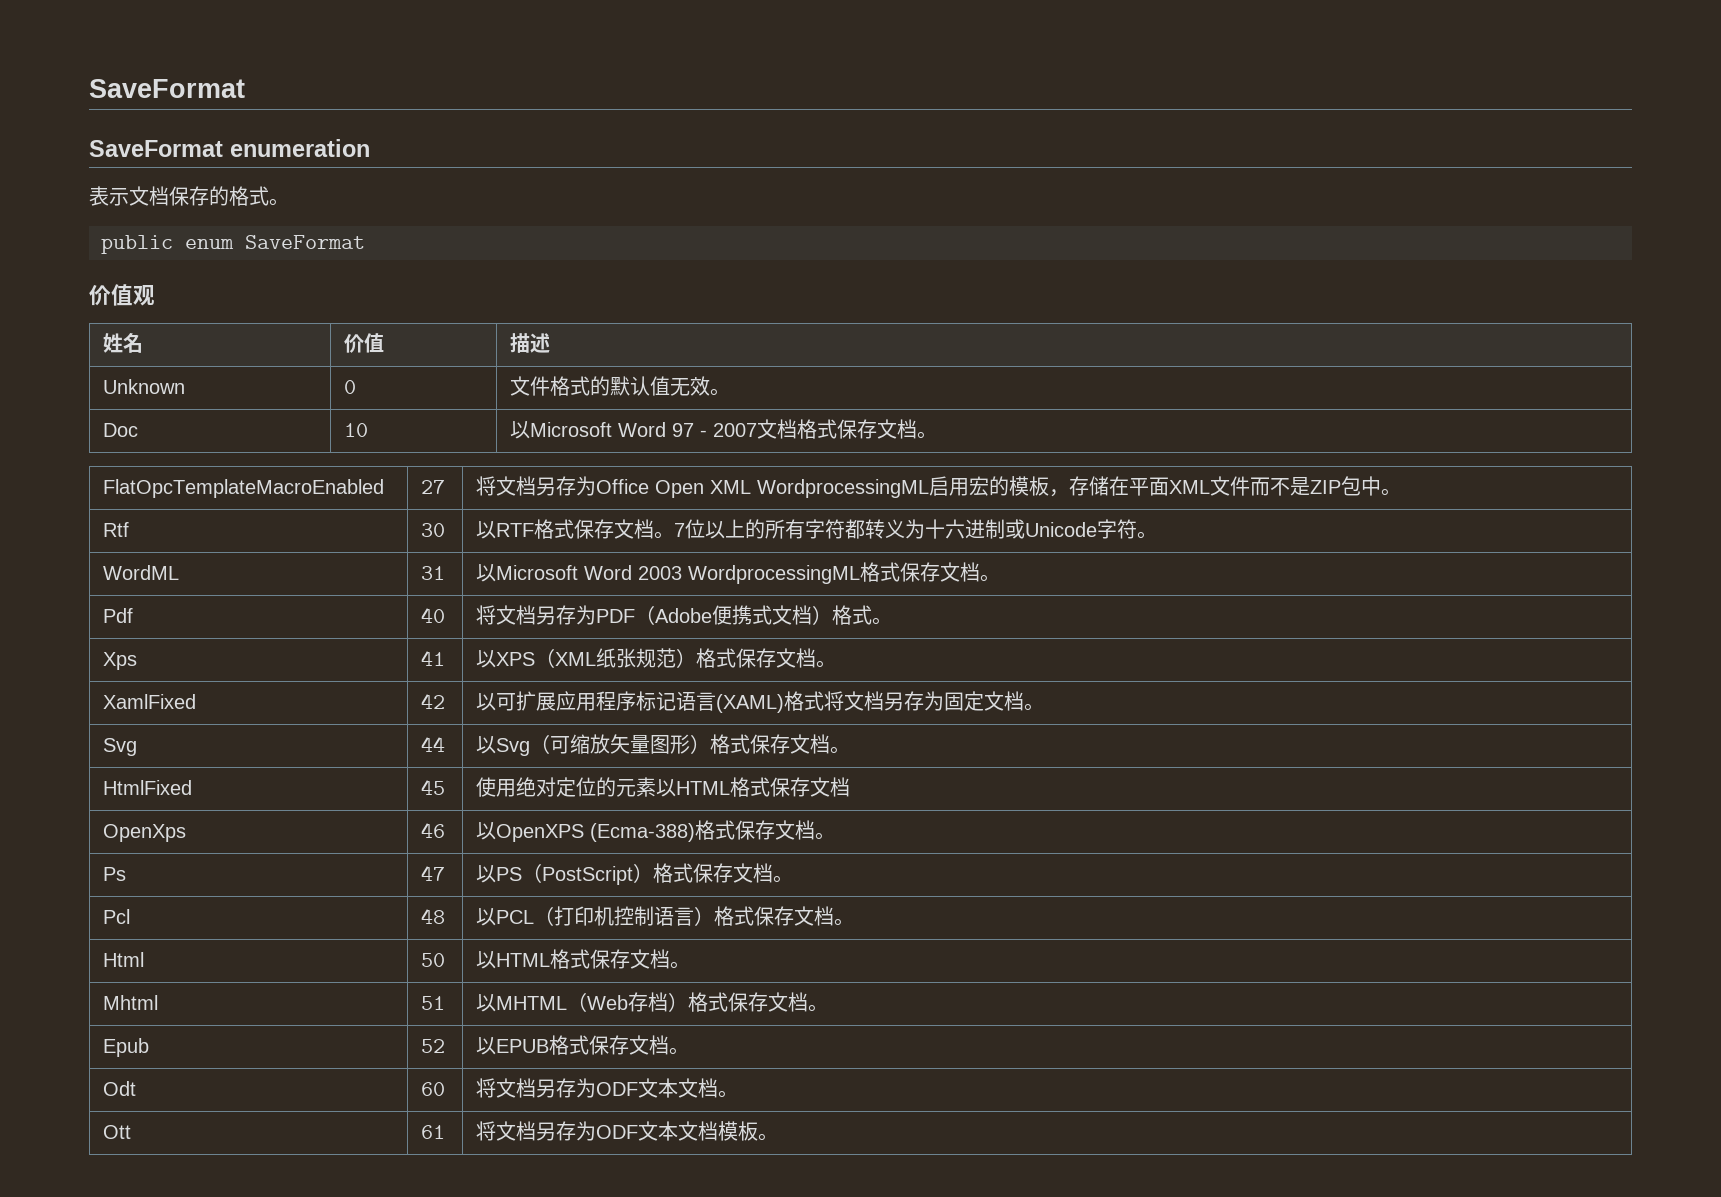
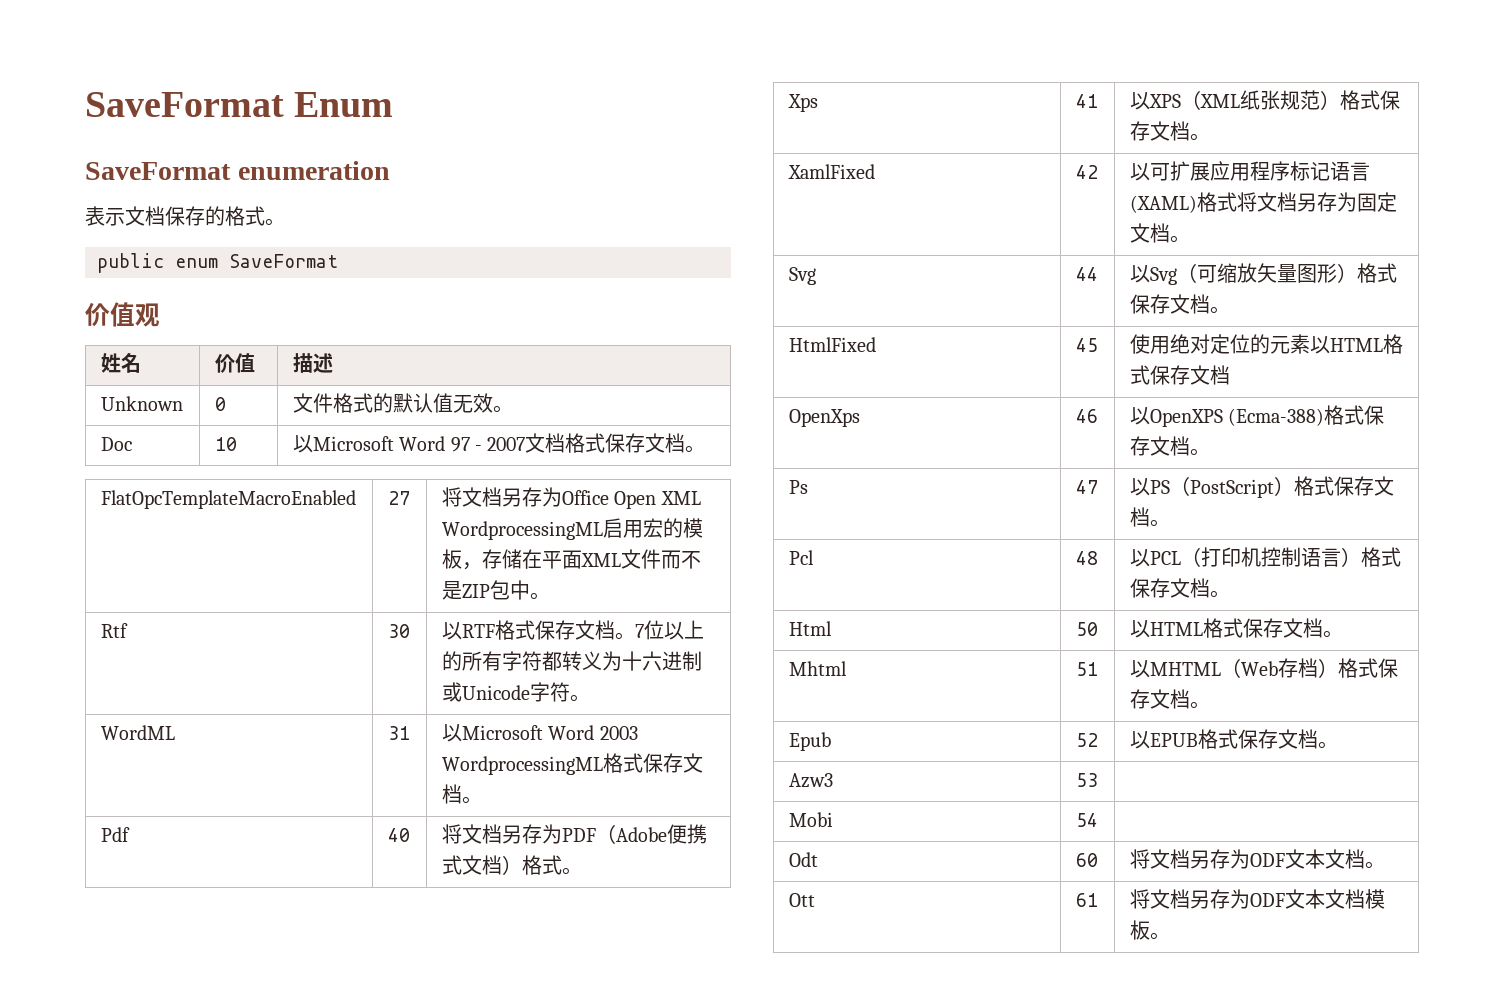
[89,79,245,98] SaveFormat -> [85,92,394,117] SaveFormat Enum
(690, 1051) none -> [788,773,833,788] [1075,773,1098,787] [788,812,833,827] [1075,813,1098,827] // Azw3 | 53 | // Mobi | 54 |

